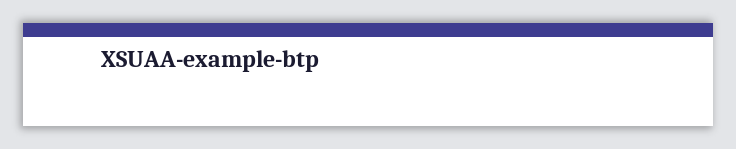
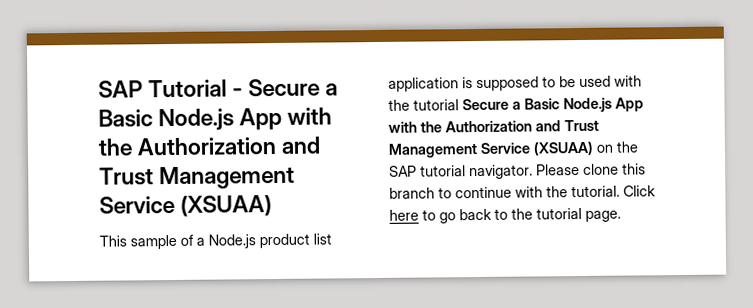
[101,50,319,72] XSUAA-example-btp -> [98,78,339,98] [98,107,333,132] [98,136,321,156] [99,165,296,190] [99,195,273,217] [99,233,332,250] [388,75,642,92] [388,97,644,113] [388,119,599,133] [388,140,638,158] [389,163,646,180] [389,185,656,199] [389,207,621,224] SAP Tutorial - Secure a Basic Node.js App with the Authorization and Trust Management Service (XSUAA) // This sample of a Node.js product list application is supposed to be used with the tutorial Secure a Basic Node.js App with the Authorization and Trust Management Service (XSUAA) on the SAP tutorial navigator. Please clone this branch to continue with the tutorial. Click here to go back to the tutorial page.

